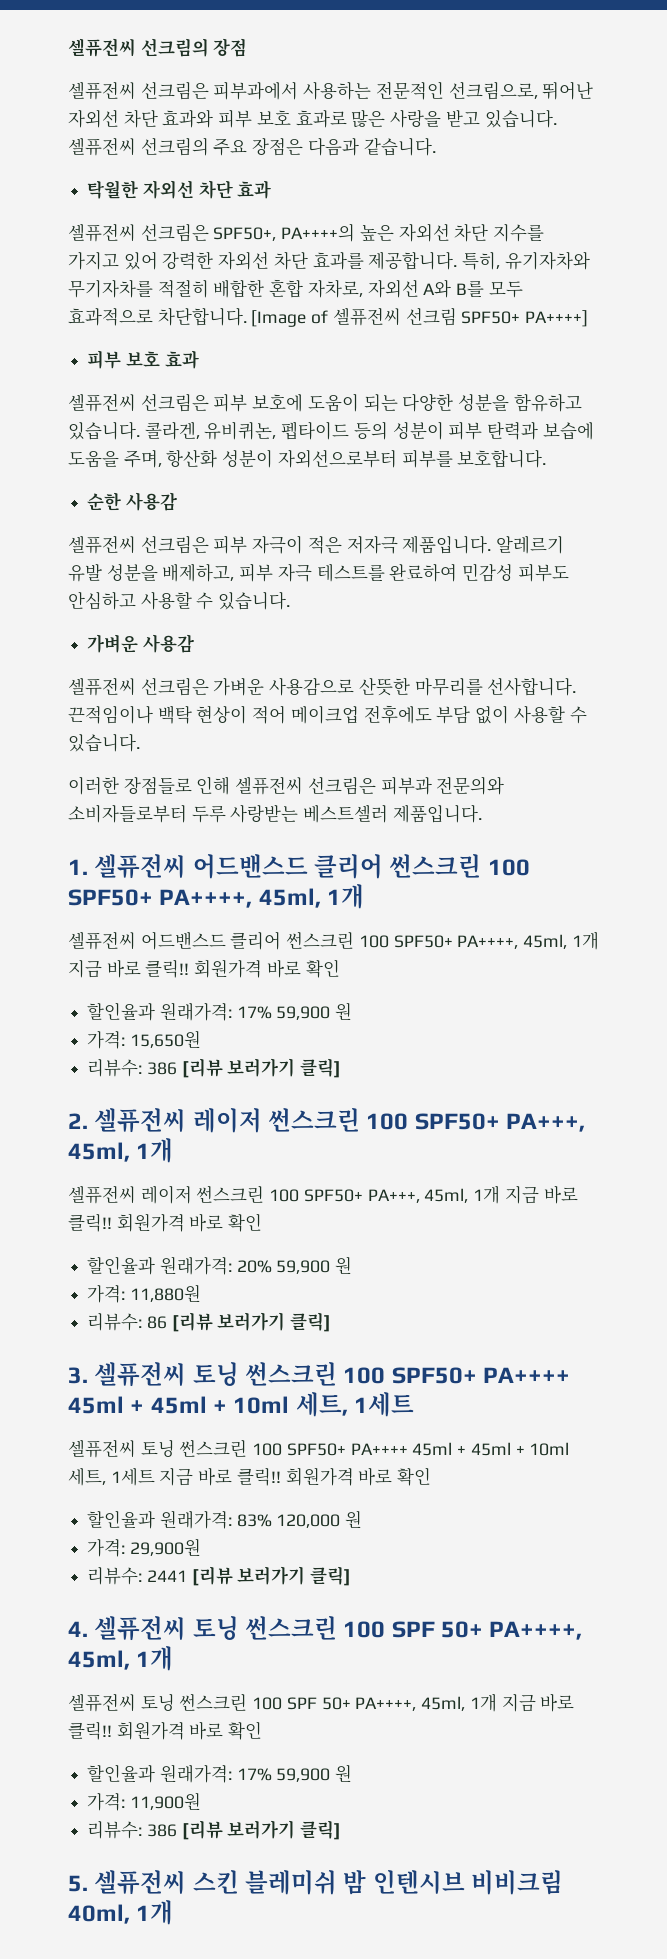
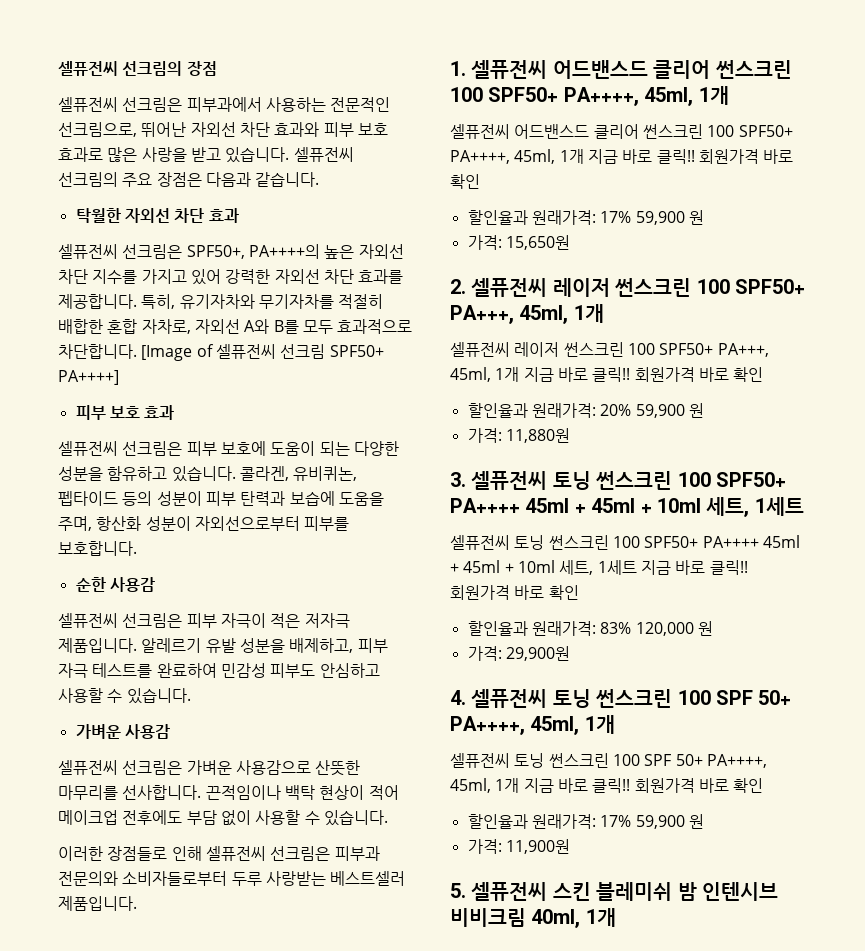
[87,1058,342,1078] // 리뷰수: 386 [리뷰 보러가기 클릭] -> (570, 242) none
[87,1312,332,1332] // 리뷰수: 86 [리뷰 보러가기 클릭] -> (570, 435) none
[87,1566,352,1586] // 리뷰수: 2441 [리뷰 보러가기 클릭] -> (570, 653) none
[87,1820,342,1840] // 리뷰수: 386 [리뷰 보러가기 클릭] -> (570, 846) none

